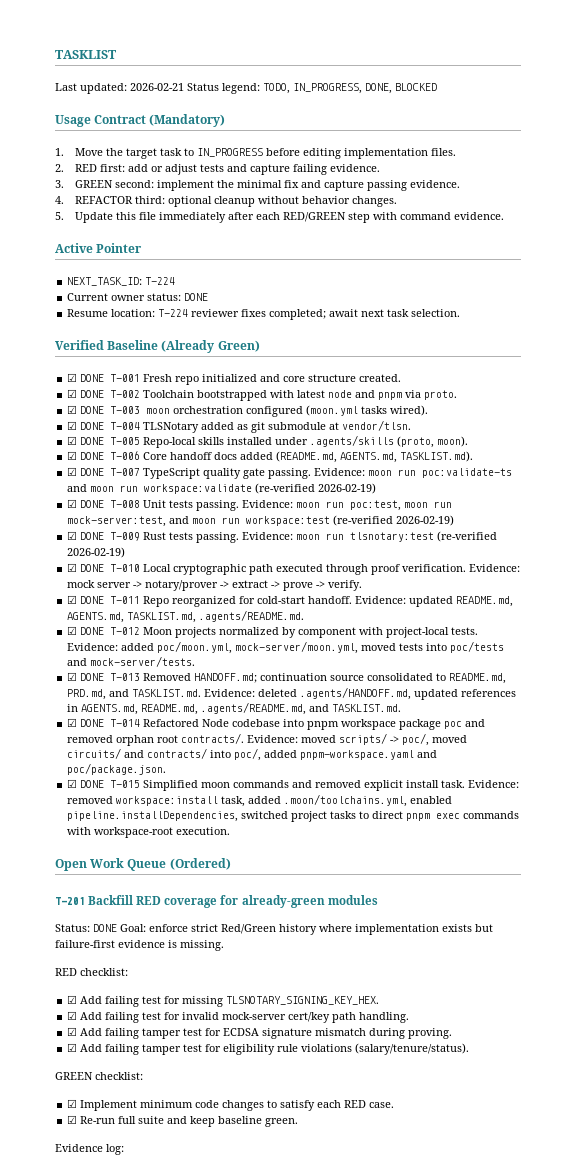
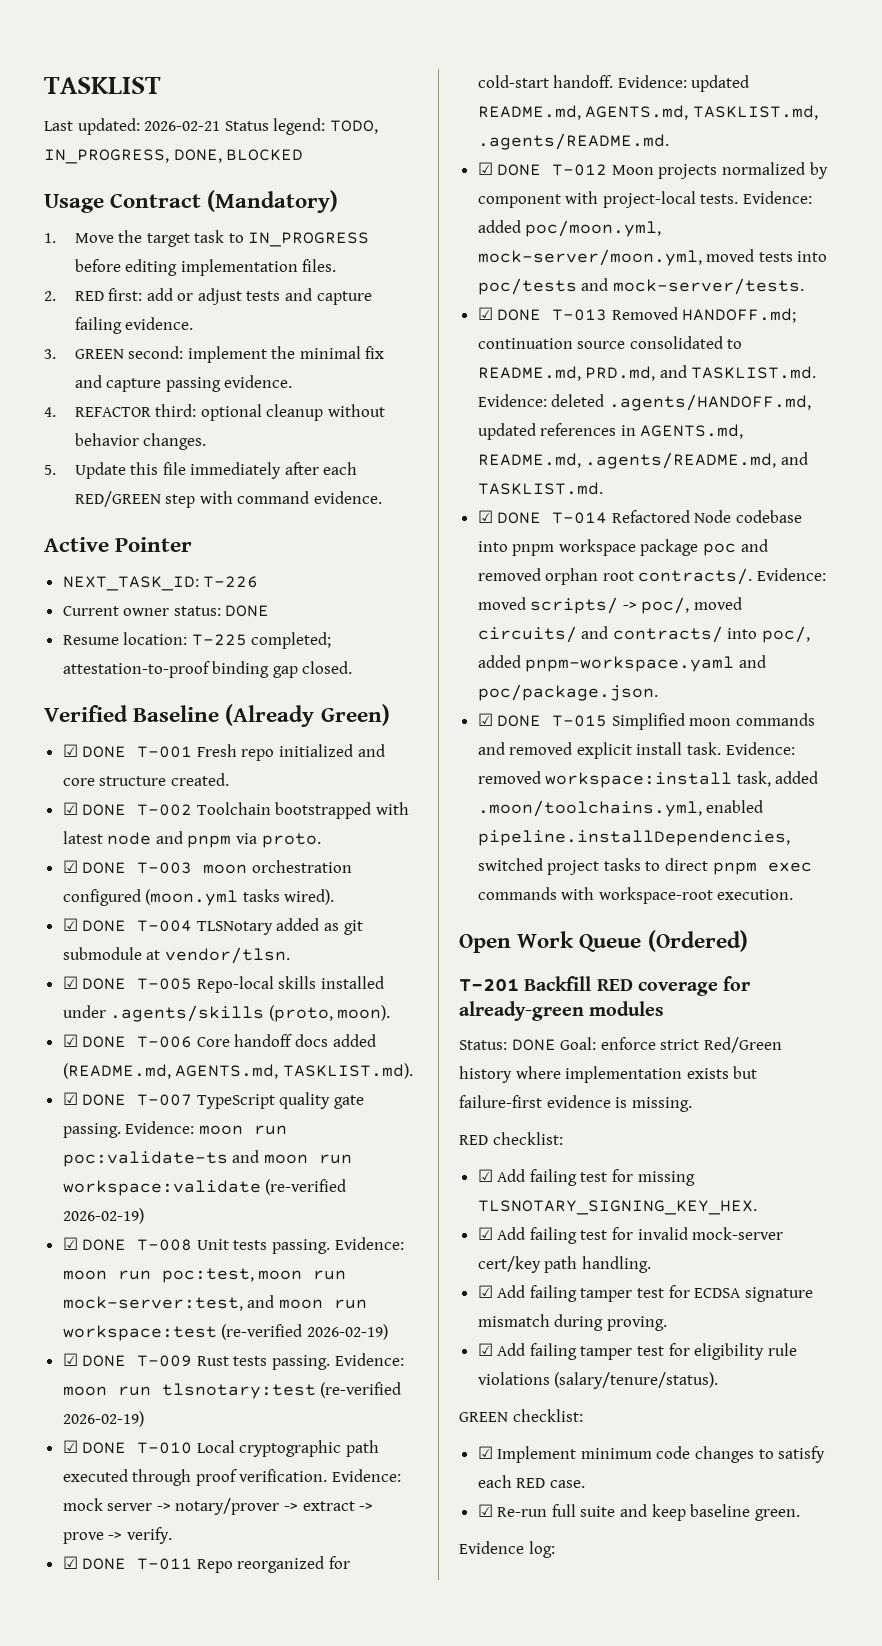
[145,277,176,285] T-224 -> [203,576,259,588] T-226
[158,309,461,320] T-224 reviewer fixes completed; await next task selection. -> [191,632,332,649] [62,661,353,678] T-225 completed; attestation-to-proof binding gap closed.

